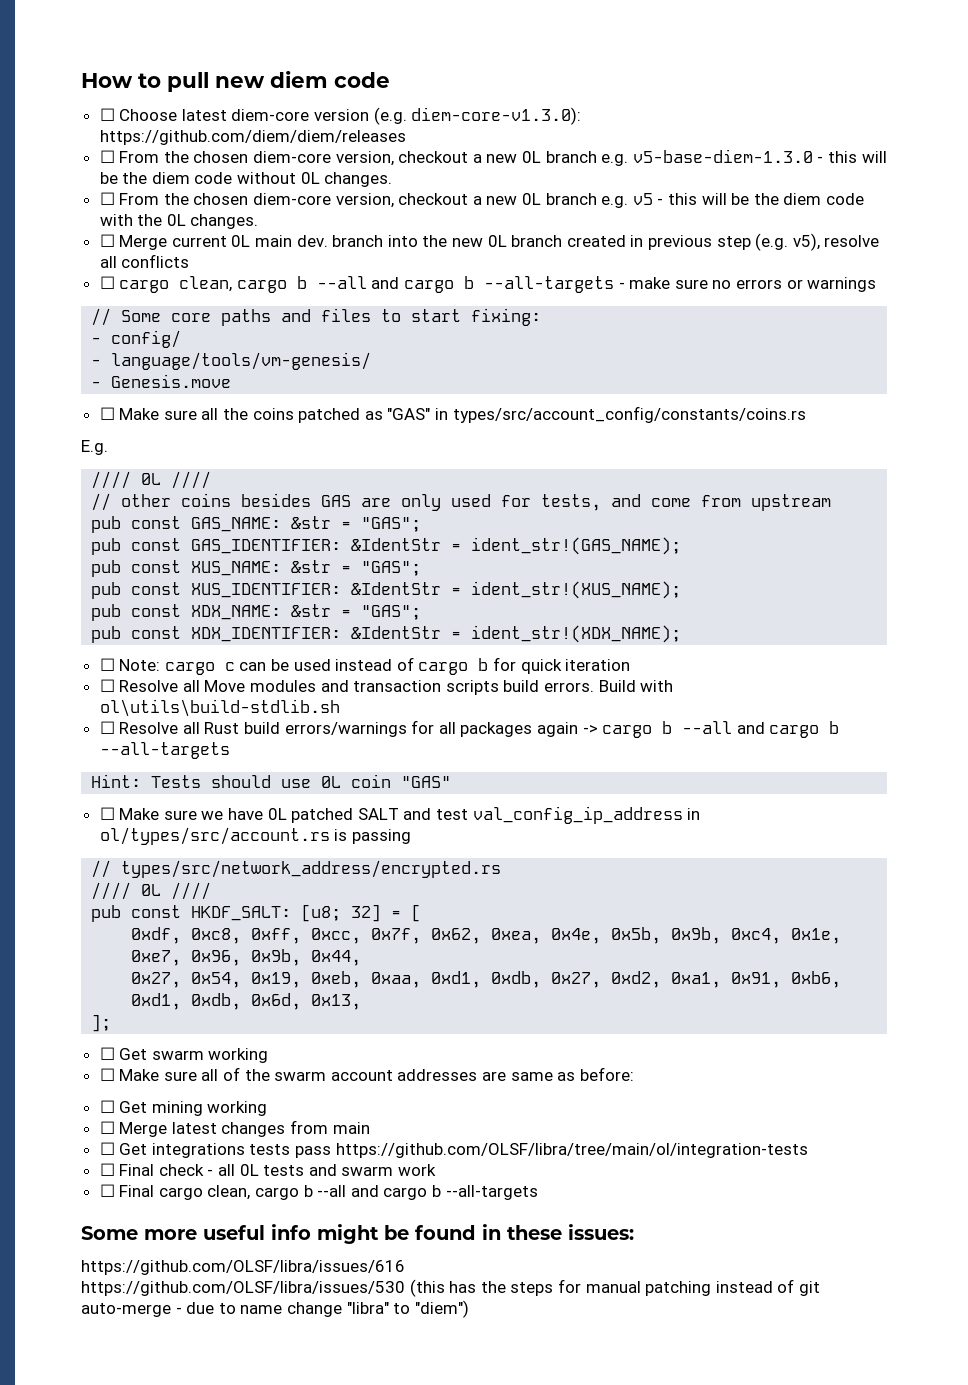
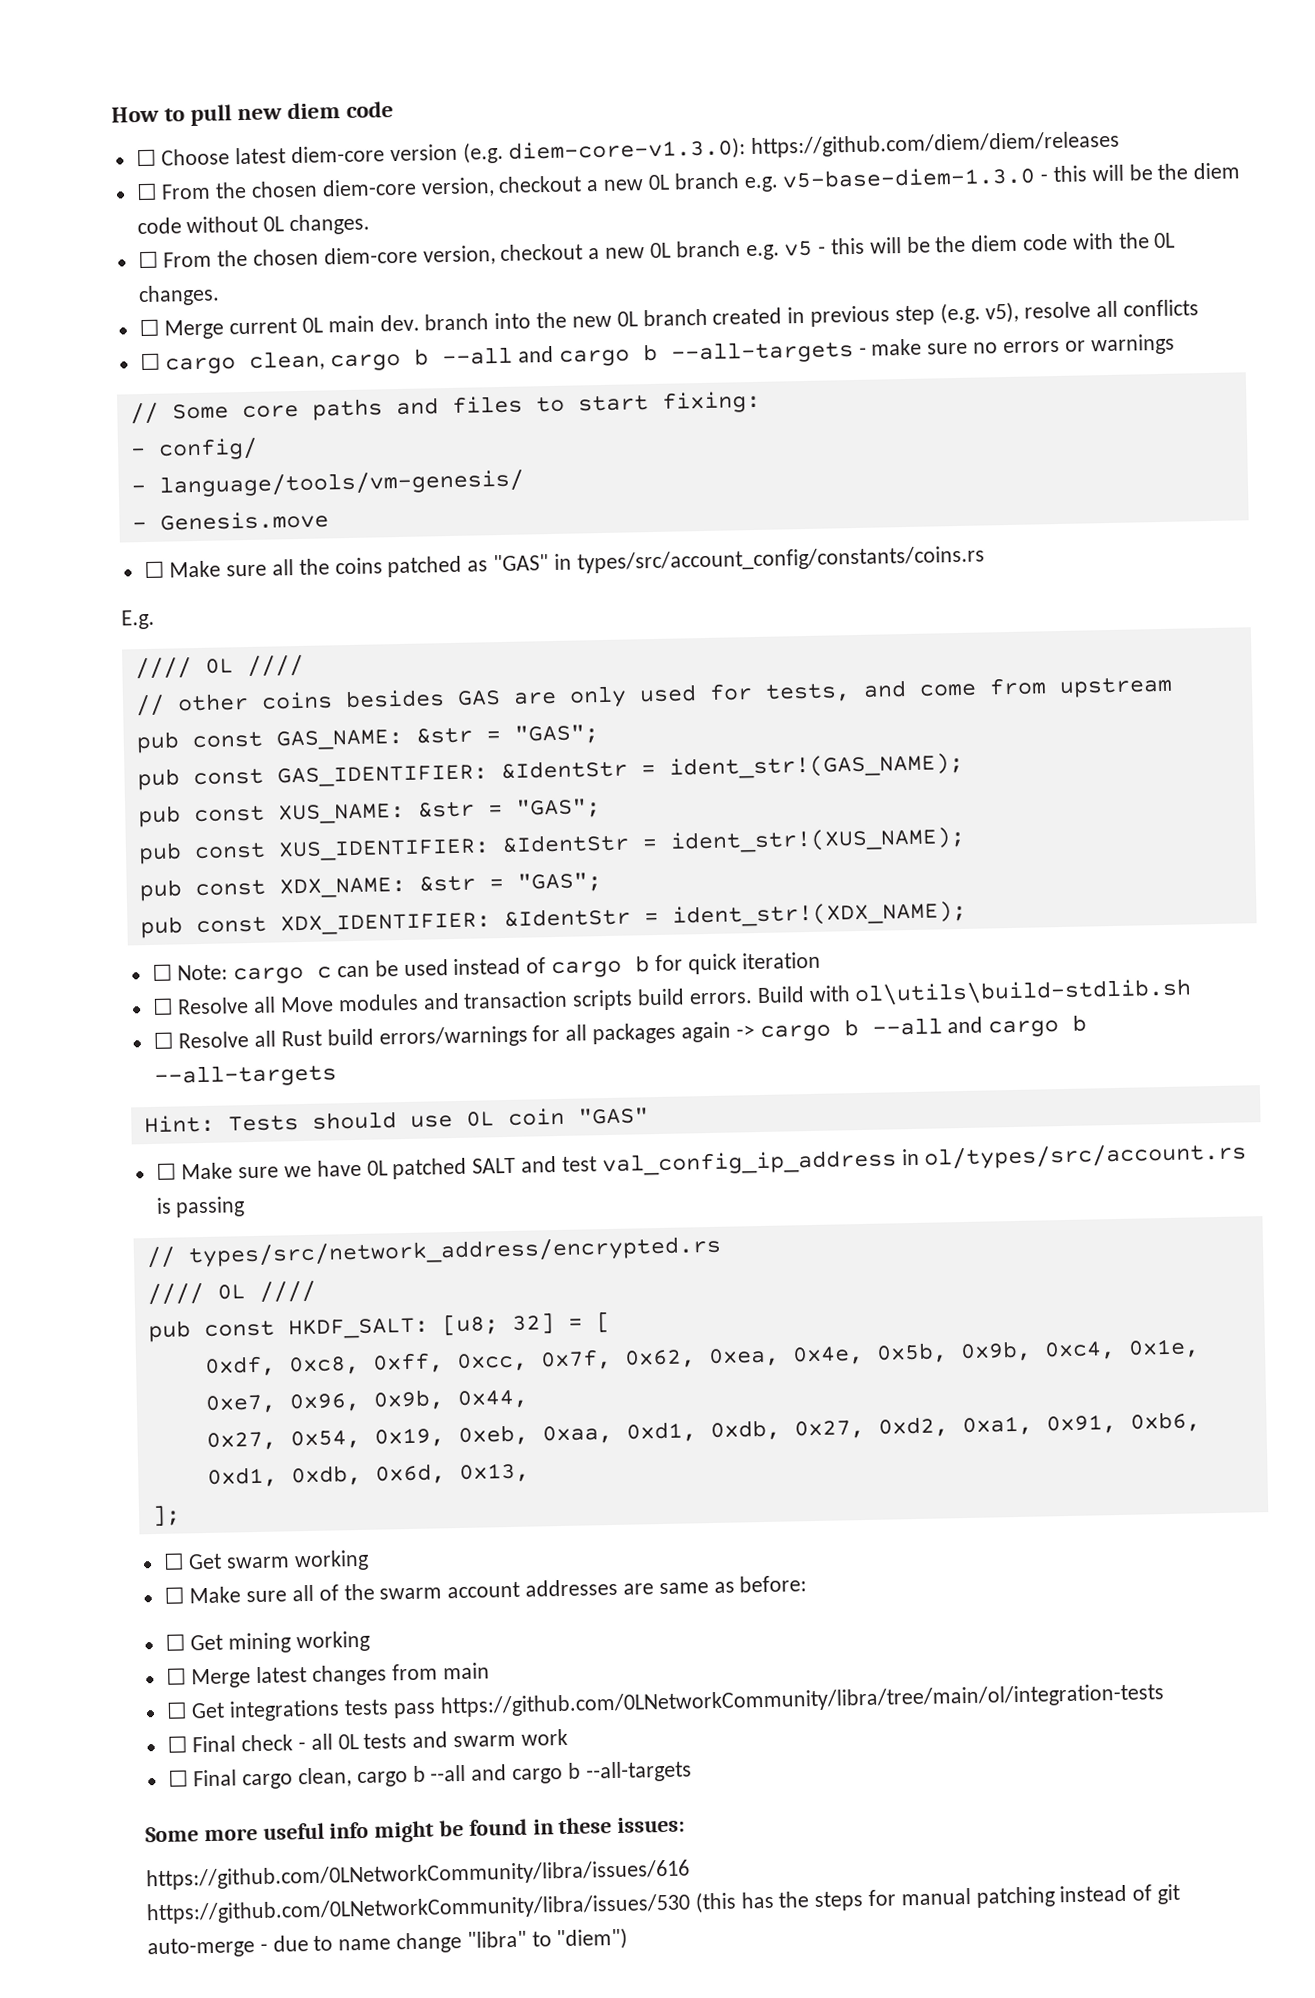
[335,1143,808,1158] https://github.com/OLSF/libra/tree/main/ol/integration-tests -> [439,1683,1164,1718] https://github.com/0LNetworkCommunity/libra/tree/main/ol/integration-tests
[81,1260,405,1275] [81,1281,405,1296] https://github.com/OLSF/libra/issues/616 // https://github.com/OLSF/libra/issues/530 -> [146,1859,690,1891] [146,1893,691,1925] https://github.com/0LNetworkCommunity/libra/issues/616 // https://github.com/0LNetworkCommunity/libra/issues/530

